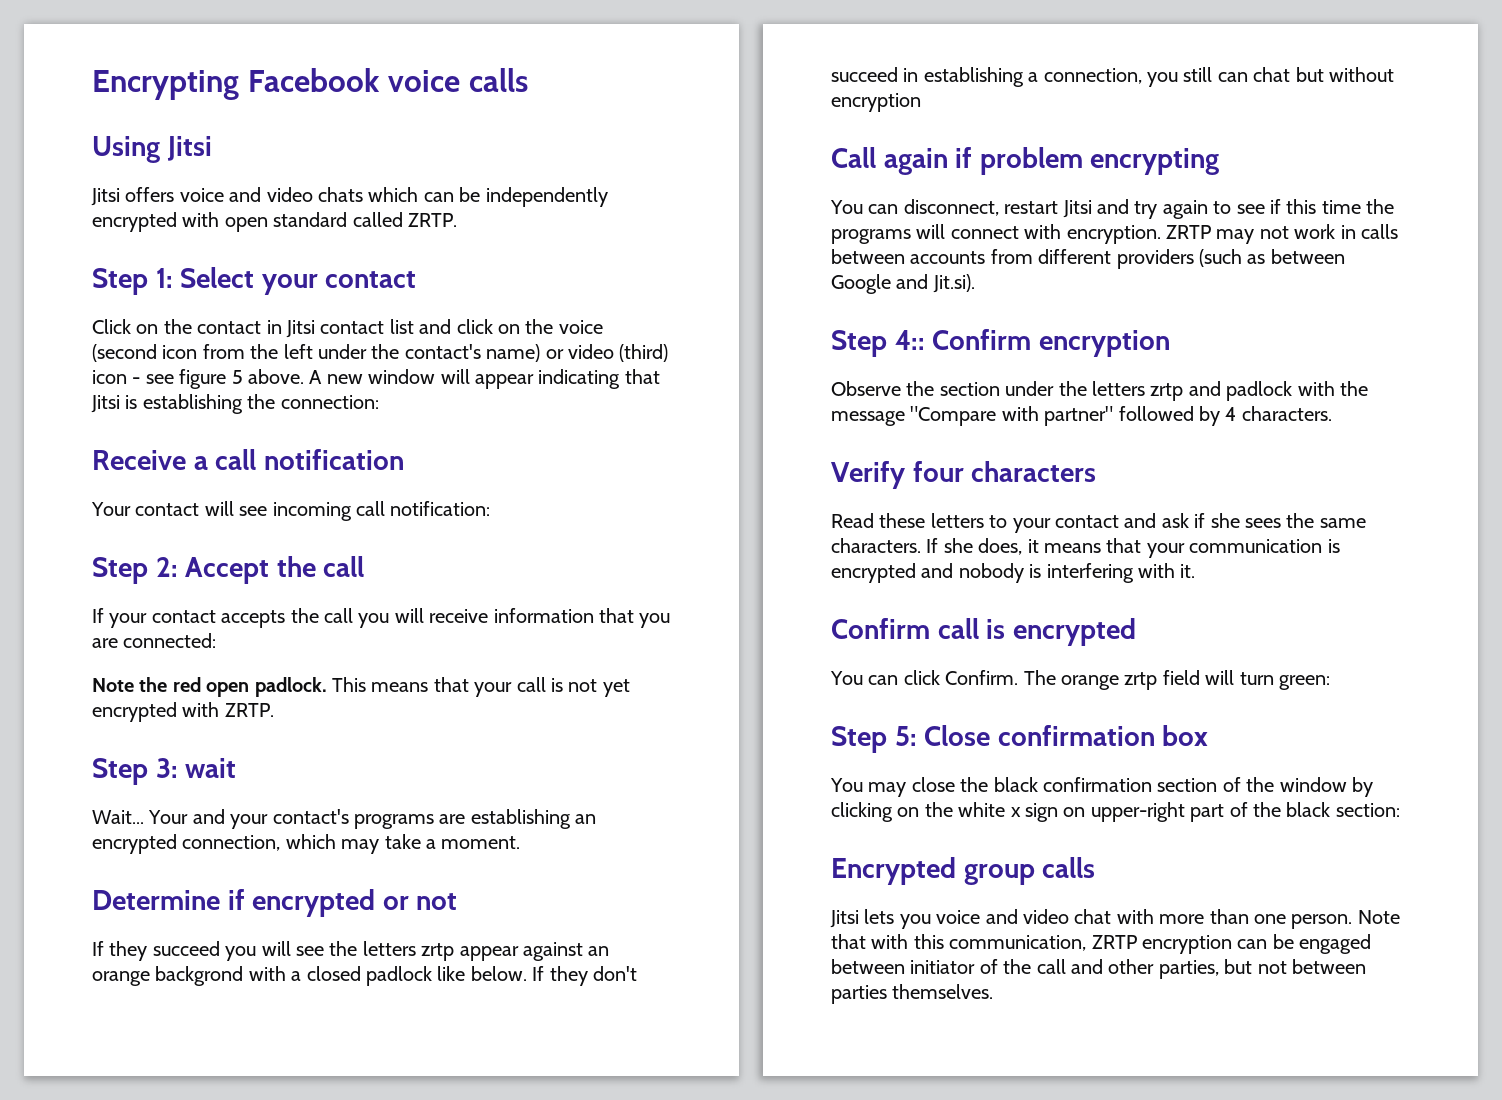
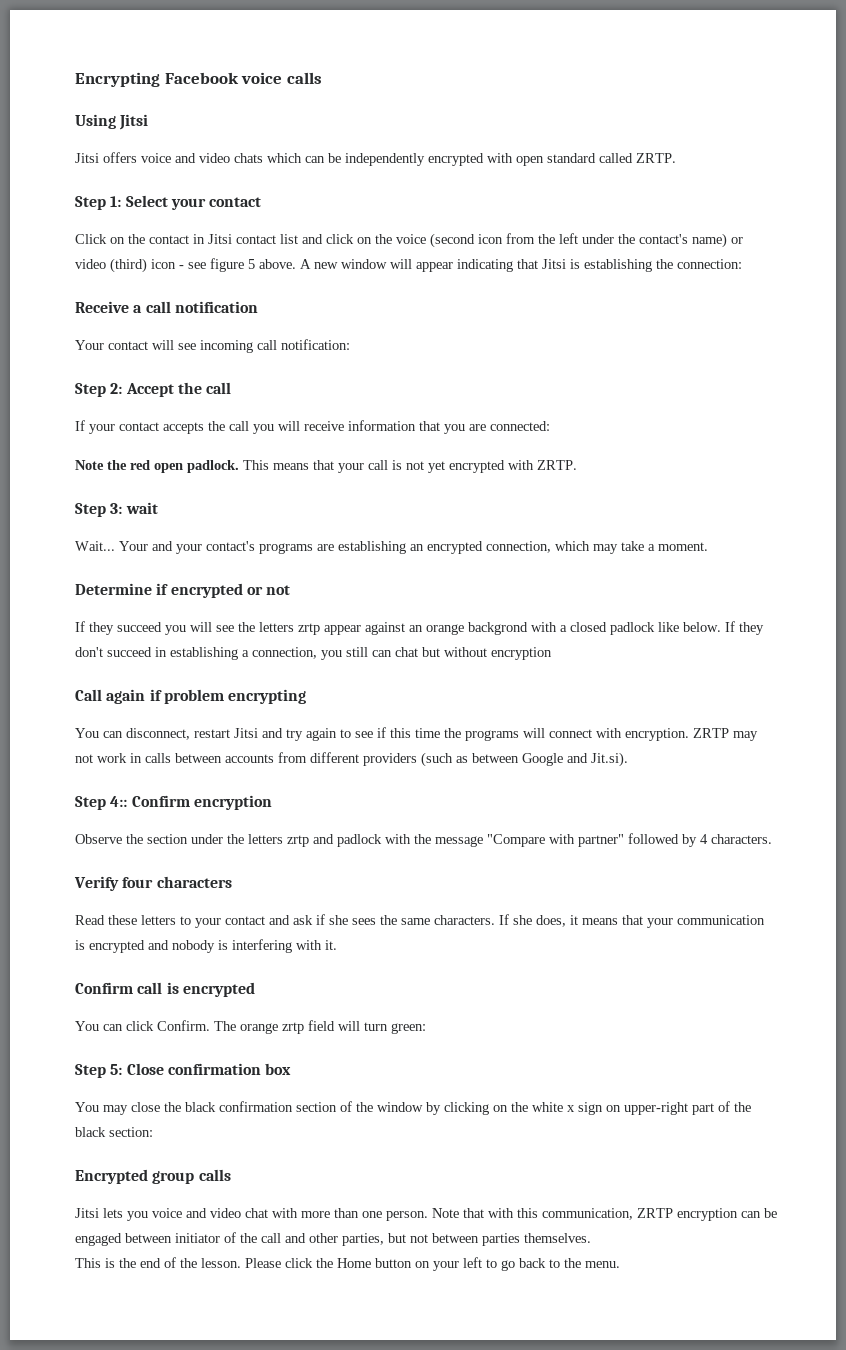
(994, 991) none -> [75,1257,620,1271] // This is the end of the lesson. Please click the Home button on your left to go back to the menu.

